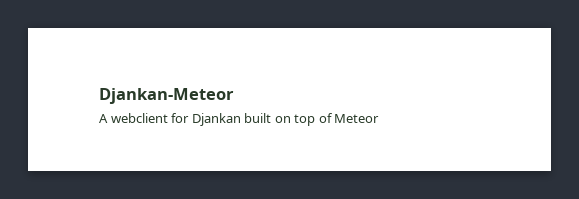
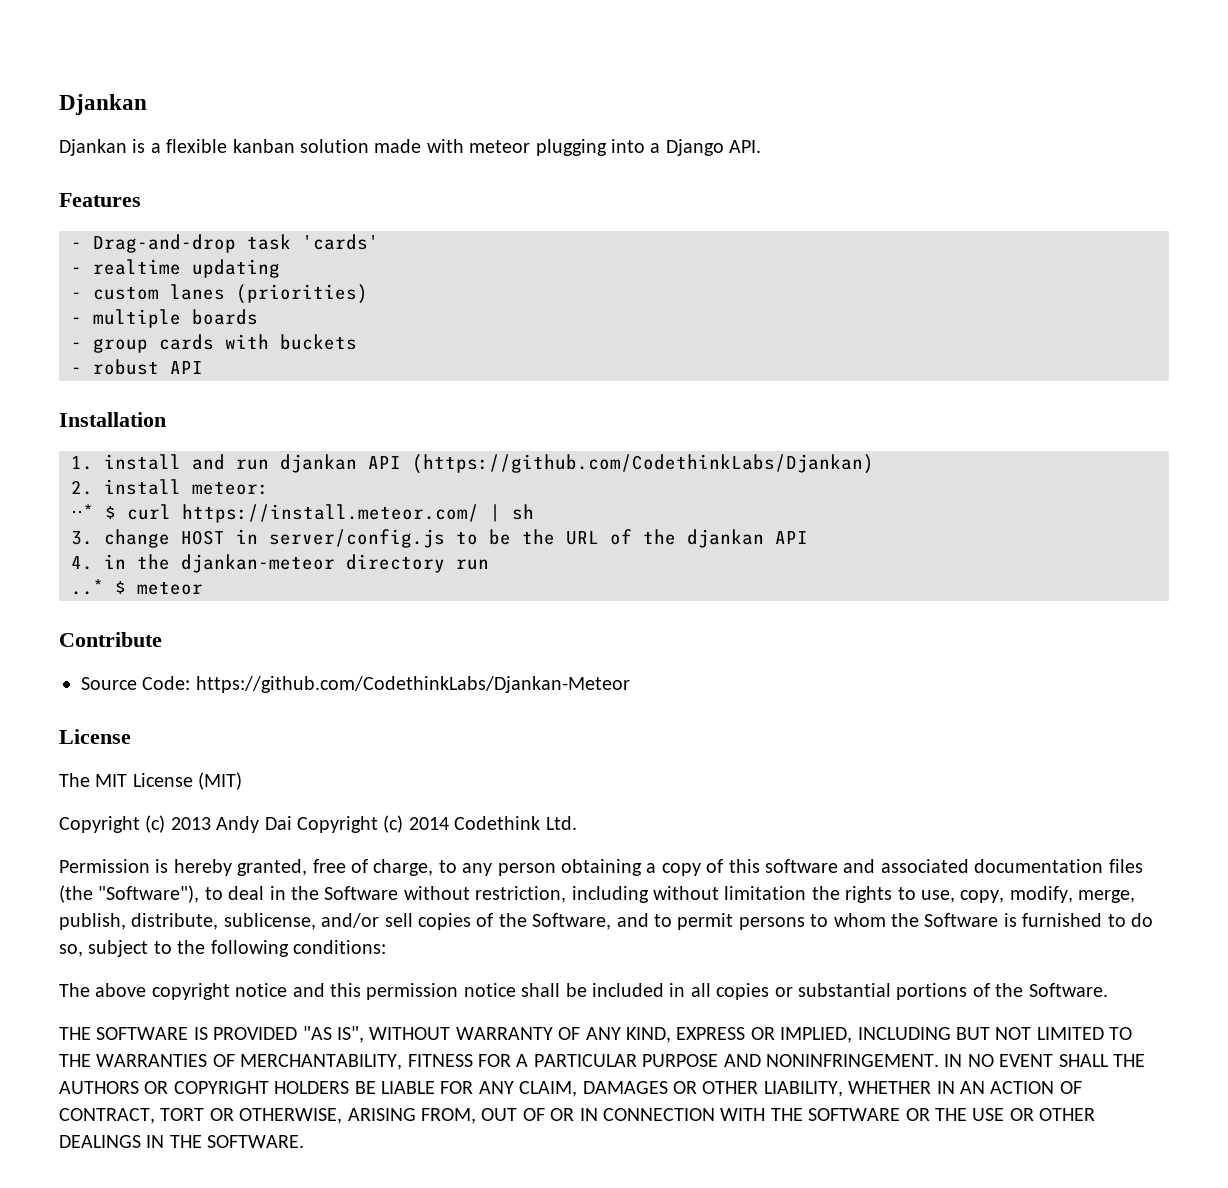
[99,88,234,104] [99,113,380,126] Djankan-Meteor // A webclient for Djankan built on top of Meteor -> [59,94,147,115] [59,139,762,156] [59,193,141,207] [71,234,379,253] [71,259,280,278] [71,284,368,304] [71,309,258,328] [71,334,357,353] [71,359,203,375] [59,412,166,427] [71,454,874,474] [71,479,269,495] [71,504,534,523] [71,529,808,548] [71,554,489,573] [71,579,203,595] [59,632,162,647] [81,676,630,693] [59,729,131,744] [59,772,243,790] [59,815,577,833] [59,859,1143,876] [59,885,1136,903] [59,913,1153,930] [59,940,386,957] [59,983,1108,1000] [59,1026,1133,1043] [59,1054,1145,1070] [59,1081,1082,1097] [59,1108,1096,1124] [59,1135,305,1148] Djankan // Djankan is a flexible kanban solution made with meteor plugging into a Django API. // Features // - Drag-and-drop task 'cards' // - realtime updating // - custom lanes (priorities) // - multiple boards // - group cards with buckets // - robust API // Installation // 1. install and run djankan API (https://github.com/CodethinkLabs/Djankan) // 2. install meteor: // ⋅⋅* $ curl https://install.meteor.com/ | sh // 3. change HOST in server/config.js to be the URL of the djankan API // 4. in the djankan-meteor directory run // ..* $ meteor // Contribute // Source Code: https://github.com/CodethinkLabs/Djankan-Meteor // License // The MIT License (MIT) // Copyright (c) 2013 Andy Dai Copyright (c) 2014 Codethink Ltd. // Permission is hereby granted, free of charge, to any person obtaining a copy of this software and associated documentation files (the "Software"), to deal in the Software without restriction, including without limitation the rights to use, copy, modify, merge, publish, distribute, sublicense, and/or sell copies of the Software, and to permit persons to whom the Software is furnished to do so, subject to the following conditions: // The above copyright notice and this permission notice shall be included in all copies or substantial portions of the Software. // THE SOFTWARE IS PROVIDED "AS IS", WITHOUT WARRANTY OF ANY KIND, EXPRESS OR IMPLIED, INCLUDING BUT NOT LIMITED TO THE WARRANTIES OF MERCHANTABILITY, FITNESS FOR A PARTICULAR PURPOSE AND NONINFRINGEMENT. IN NO EVENT SHALL THE AUTHORS OR COPYRIGHT HOLDERS BE LIABLE FOR ANY CLAIM, DAMAGES OR OTHER LIABILITY, WHETHER IN AN ACTION OF CONTRACT, TORT OR OTHERWISE, ARISING FROM, OUT OF OR IN CONNECTION WITH THE SOFTWARE OR THE USE OR OTHER DEALINGS IN THE SOFTWARE.

